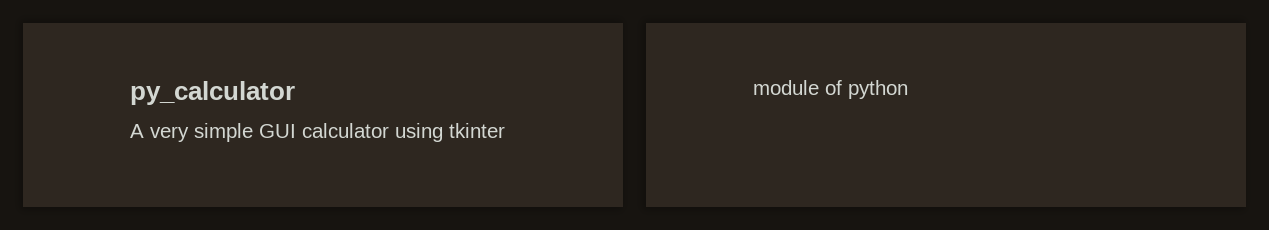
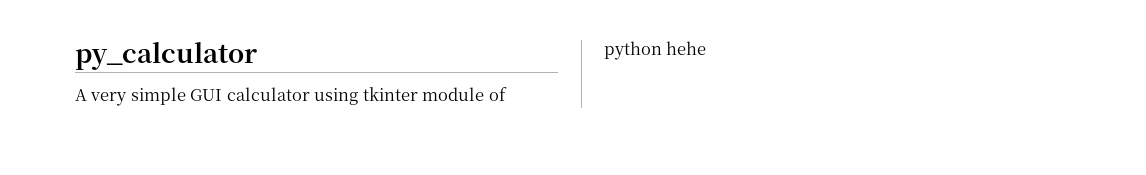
(908, 89) none -> [666,41,707,55] hehe

